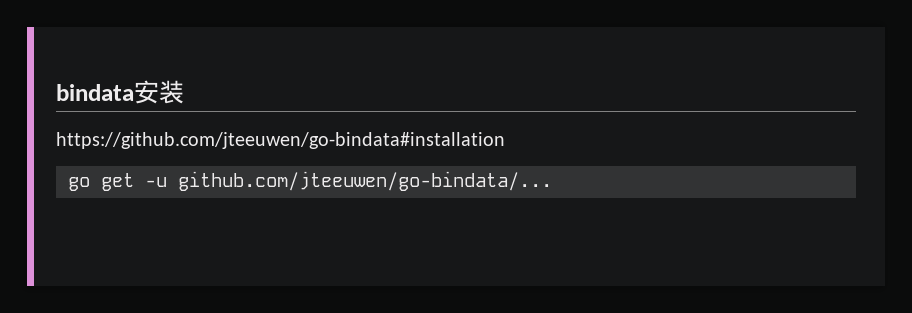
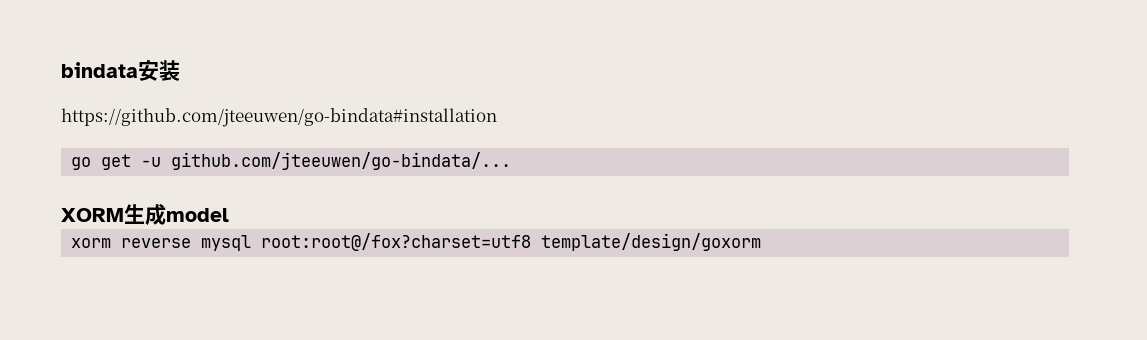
(552, 181) none -> [61,203,229,226] [71,233,762,251] // XORM生成model // xorm reverse mysql root:root@/fox?charset=utf8 template/design/goxorm

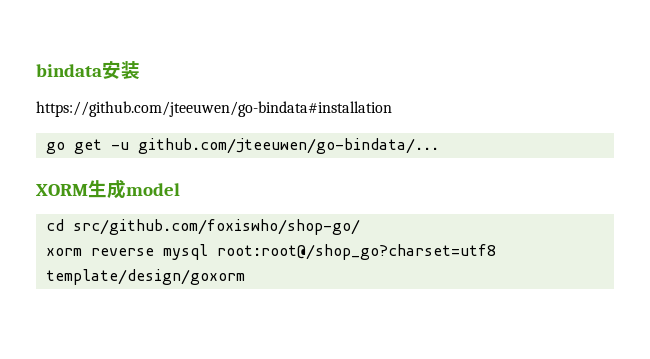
(229, 215) none -> [45,219,360,235] // cd src/github.com/foxiswho/shop-go/
[261,233,532,251] root:root@/fox?charset=utf8 -> [216,244,496,260] root:root@/shop_go?charset=utf8

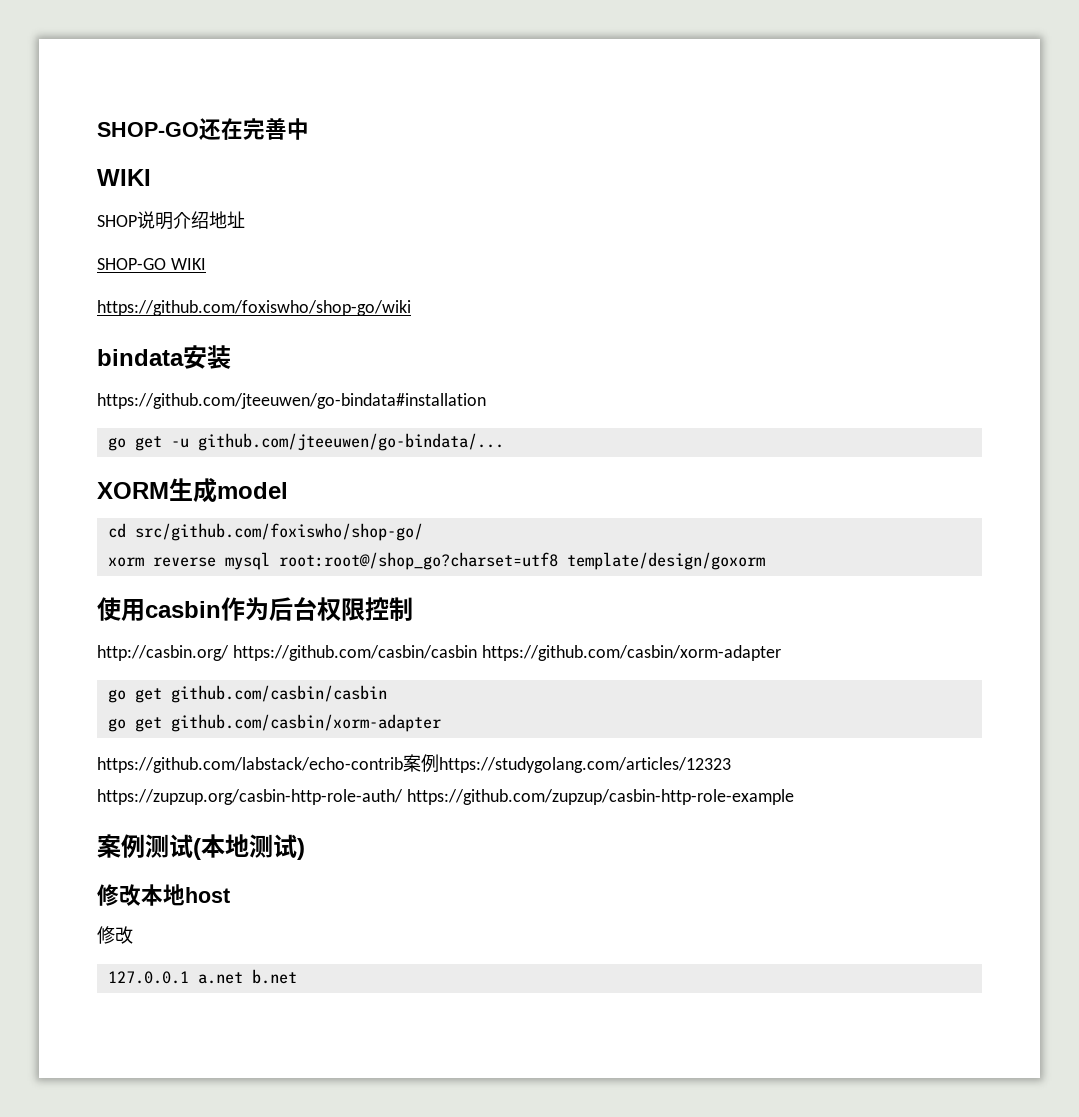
(36, 70) none -> [97,118,309,140] [97,169,151,186] [97,211,245,230] [97,258,206,270] [97,300,411,316] SHOP-GO还在完善中 // WIKI // SHOP说明介绍地址 // SHOP-GO WIKI // https://github.com/foxiswho/shop-go/wiki //
(245, 277) none -> [97,597,413,621] [97,645,781,661] [107,685,387,703] [107,714,441,732] [97,754,731,773] [97,789,794,805] [97,834,305,860] [97,884,230,906] [97,926,133,944] [107,969,297,984] // 使用casbin作为后台权限控制 // http://casbin.org/ https://github.com/casbin/casbin https://github.com/casbin/xorm-adapter // go get github.com/casbin/casbin // go get github.com/casbin/xorm-adapter // https://github.com/labstack/echo-contrib案例https://studygolang.com/articles/12323 https://zupzup.org/casbin-http-role-auth/ https://github.com/zupzup/casbin-http-role-example // 案例测试(本地测试) // 修改本地host // 修改 // 127.0.0.1 a.net b.net

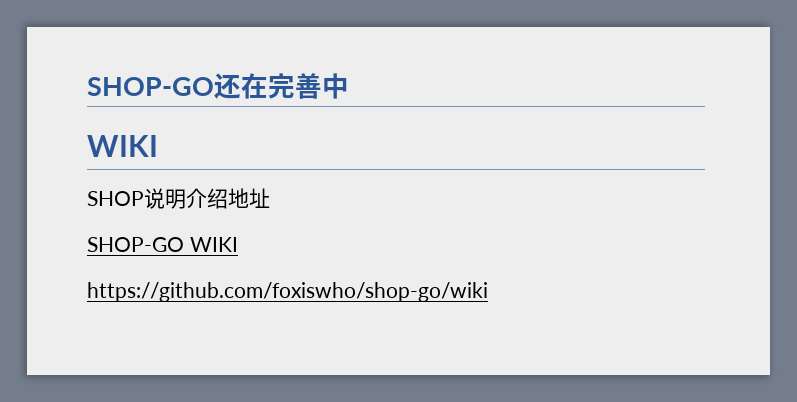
[97,345,231,369] [97,393,486,409] [107,433,504,451] [97,478,288,503] [107,523,423,541] [107,552,765,570] [97,597,413,621] [97,645,781,661] [107,685,387,703] [107,714,441,732] [97,754,731,773] [97,789,794,805] [97,834,305,860] [97,884,230,906] [97,926,133,944] [107,969,297,984] // bindata安装 // https://github.com/jteeuwen/go-bindata#installation // go get -u github.com/jteeuwen/go-bindata/... // XORM生成model // cd src/github.com/foxiswho/shop-go/ // xorm reverse mysql root:root@/shop_go?charset=utf8 template/design/goxorm // 使用casbin作为后台权限控制 // http://casbin.org/ https://github.com/casbin/casbin https://github.com/casbin/xorm-adapter // go get github.com/casbin/casbin // go get github.com/casbin/xorm-adapter // https://github.com/labstack/echo-contrib案例https://studygolang.com/articles/12323 https://zupzup.org/casbin-http-role-auth/ https://github.com/zupzup/casbin-http-role-example // 案例测试(本地测试) // 修改本地host // 修改 // 127.0.0.1 a.net b.net -> (488, 292) none

